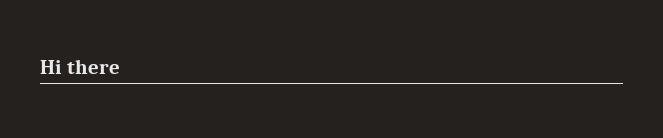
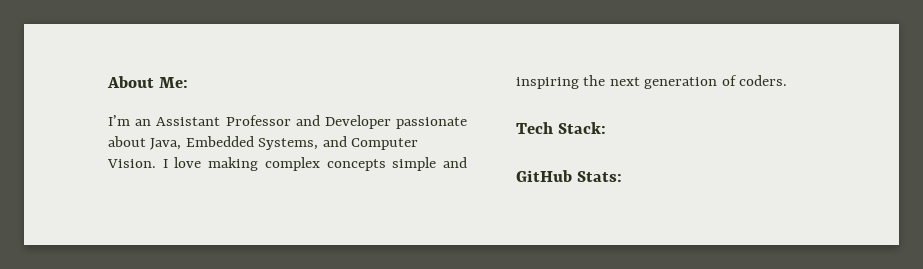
[40,59,120,74] Hi there -> [107,76,189,88] [108,115,467,129] [108,136,419,150] [107,157,467,171] [516,75,788,89] [516,122,607,134] [516,170,623,182] About Me: // I’m an Assistant Professor and Developer passionate about Java, Embedded Systems, and Computer Vision. I love making complex concepts simple and inspiring the next generation of coders. // Tech Stack: // GitHub Stats:

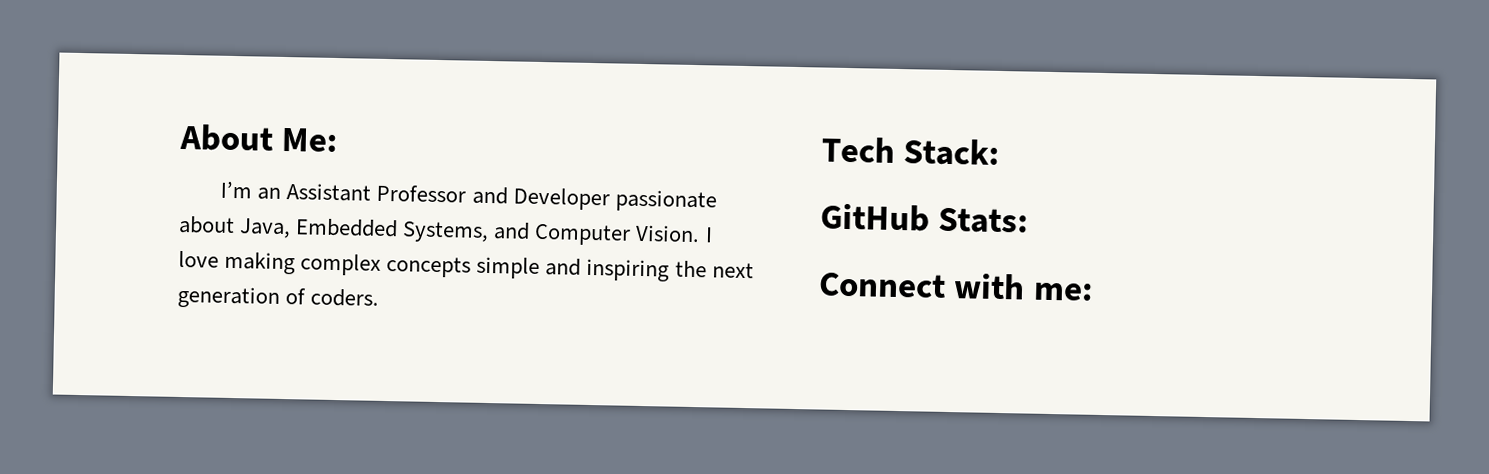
(623, 176) none -> [818,272,1094,301] // Connect with me:

